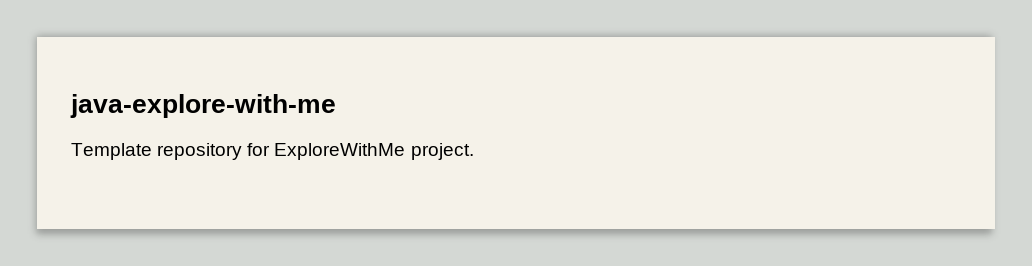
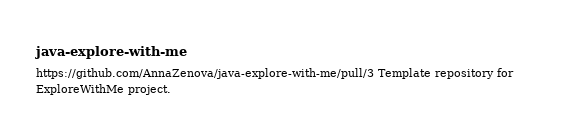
(336, 106) none -> [36,68,374,79] https://github.com/AnnaZenova/java-explore-with-me/pull/3

